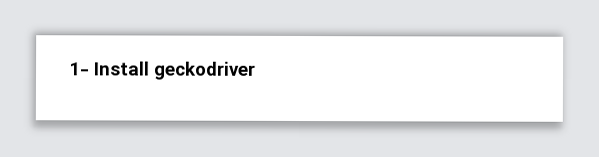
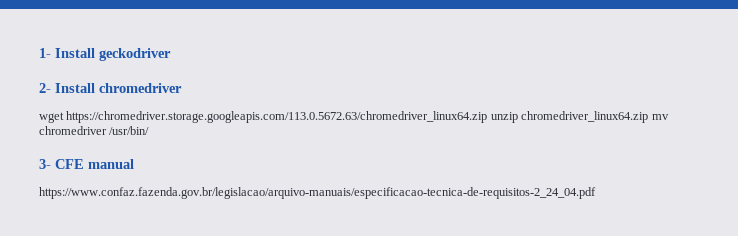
(256, 70) none -> [39,83,182,93] [39,111,669,123] [39,126,150,135] [39,159,134,169] [39,187,596,199] // 2- Install chromedriver // wget https://chromedriver.storage.googleapis.com/113.0.5672.63/chromedriver_linux64.zip unzip chromedriver_linux64.zip mv chromedriver /usr/bin/ // 3- CFE manual // https://www.confaz.fazenda.gov.br/legislacao/arquivo-manuais/especificacao-tecnica-de-requisitos-2_24_04.pdf

